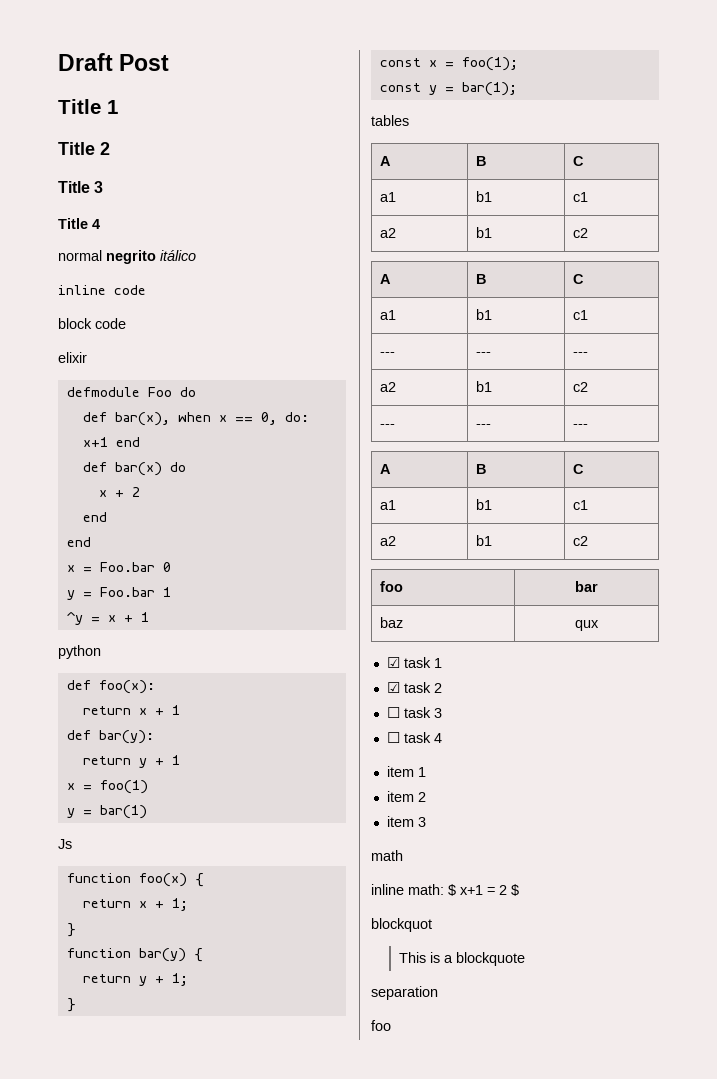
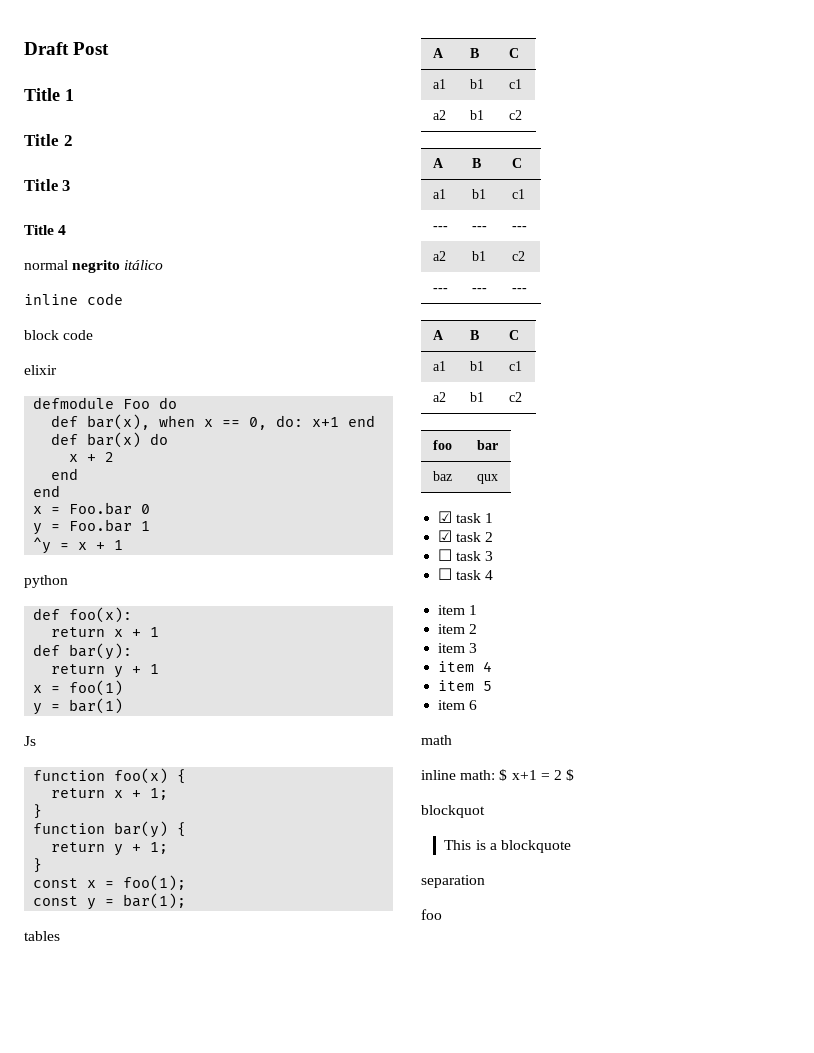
(426, 822) none -> [438,661,493,672] [438,680,493,691] [438,700,478,710] // item 4 // item 5 // item 6

